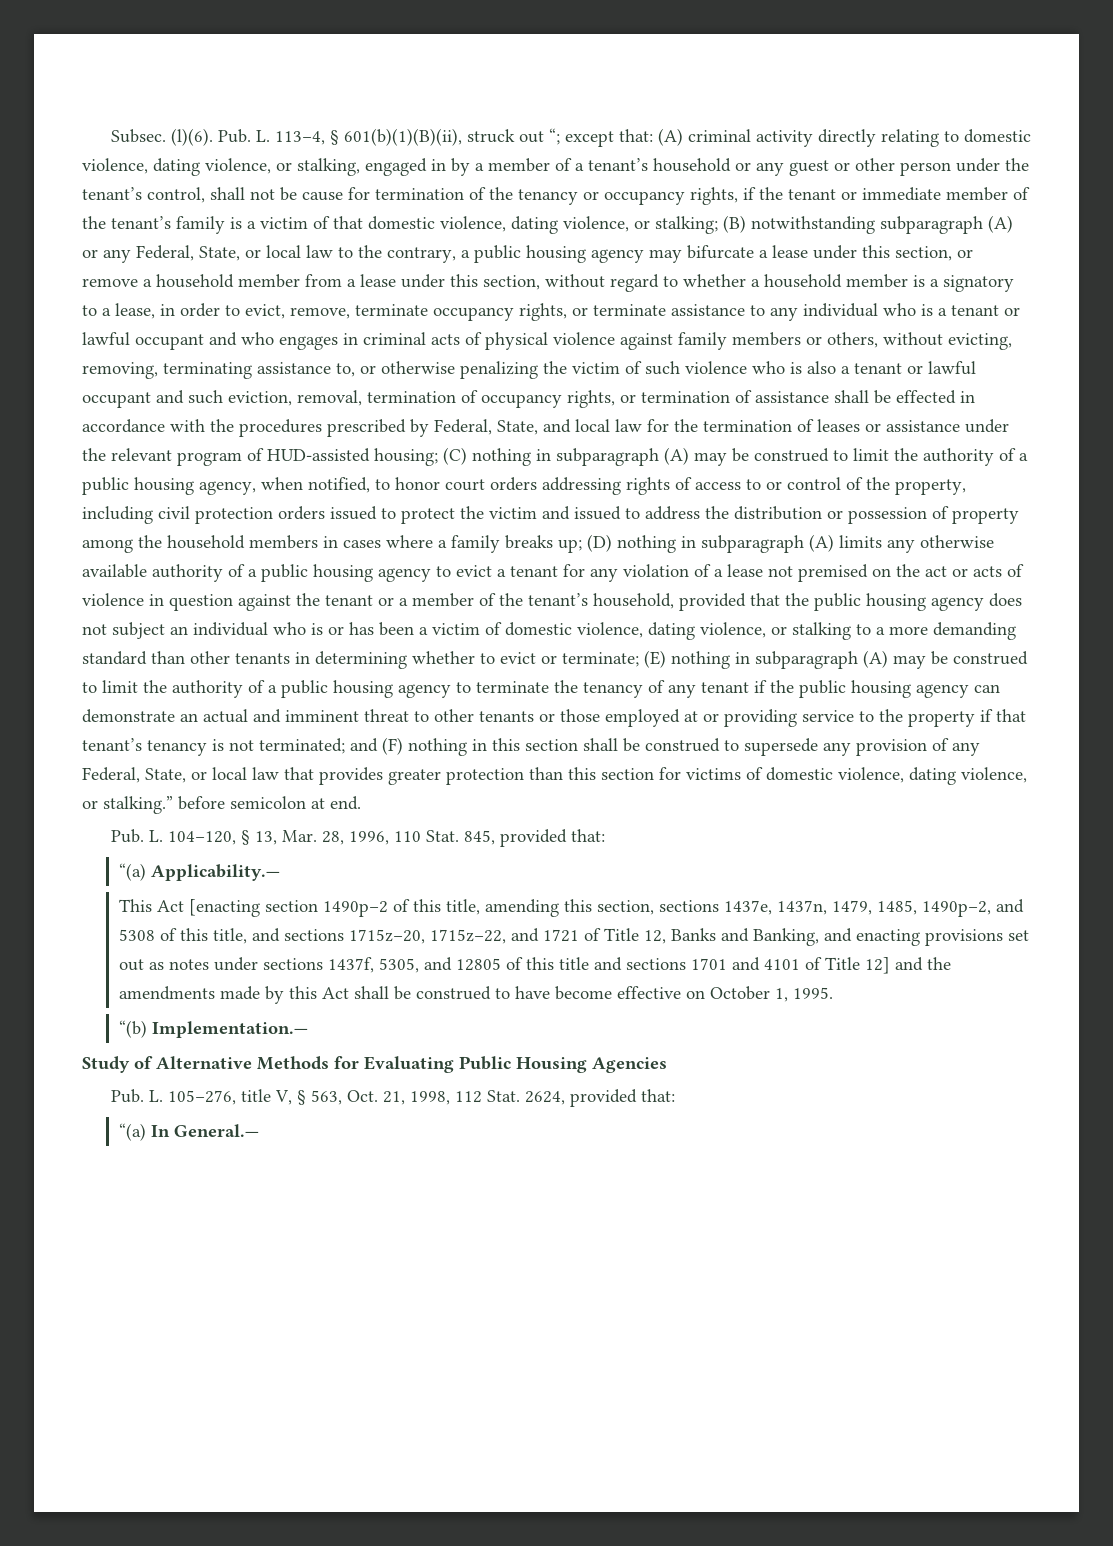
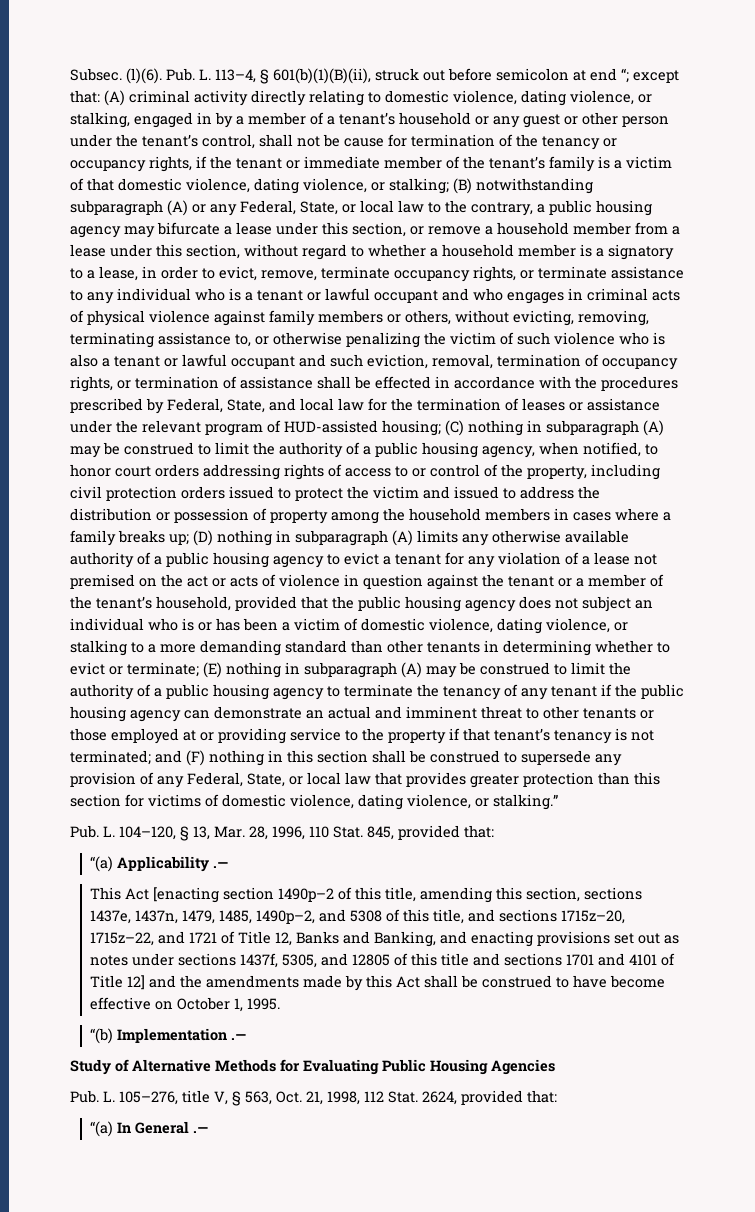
(544, 137) none -> [448,68,617,81] before semicolon at end
[178,796,361,810] before semicolon at end. -> (558, 802) none
[150,864,280,881] Applicability.— -> [117,856,229,872] Applicability .—
[151,1021,308,1038] Implementation.— -> [117,1028,247,1043] Implementation .—
[173,1124,259,1137] General.— -> [135,1121,209,1134] General .—

